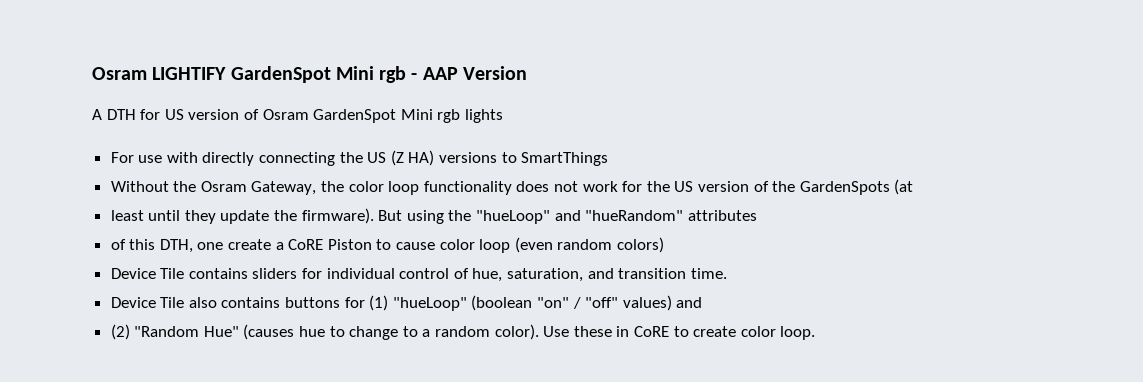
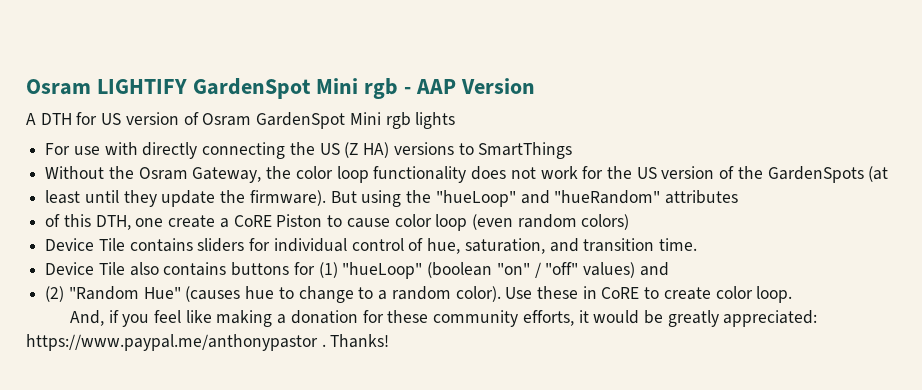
(816, 333) none -> [69,310,818,327] [26,334,390,351] // And, if you feel like making a donation for these community efforts, it would be greatly appreciated: https://www.paypal.me/anthonypastor . Thanks!

